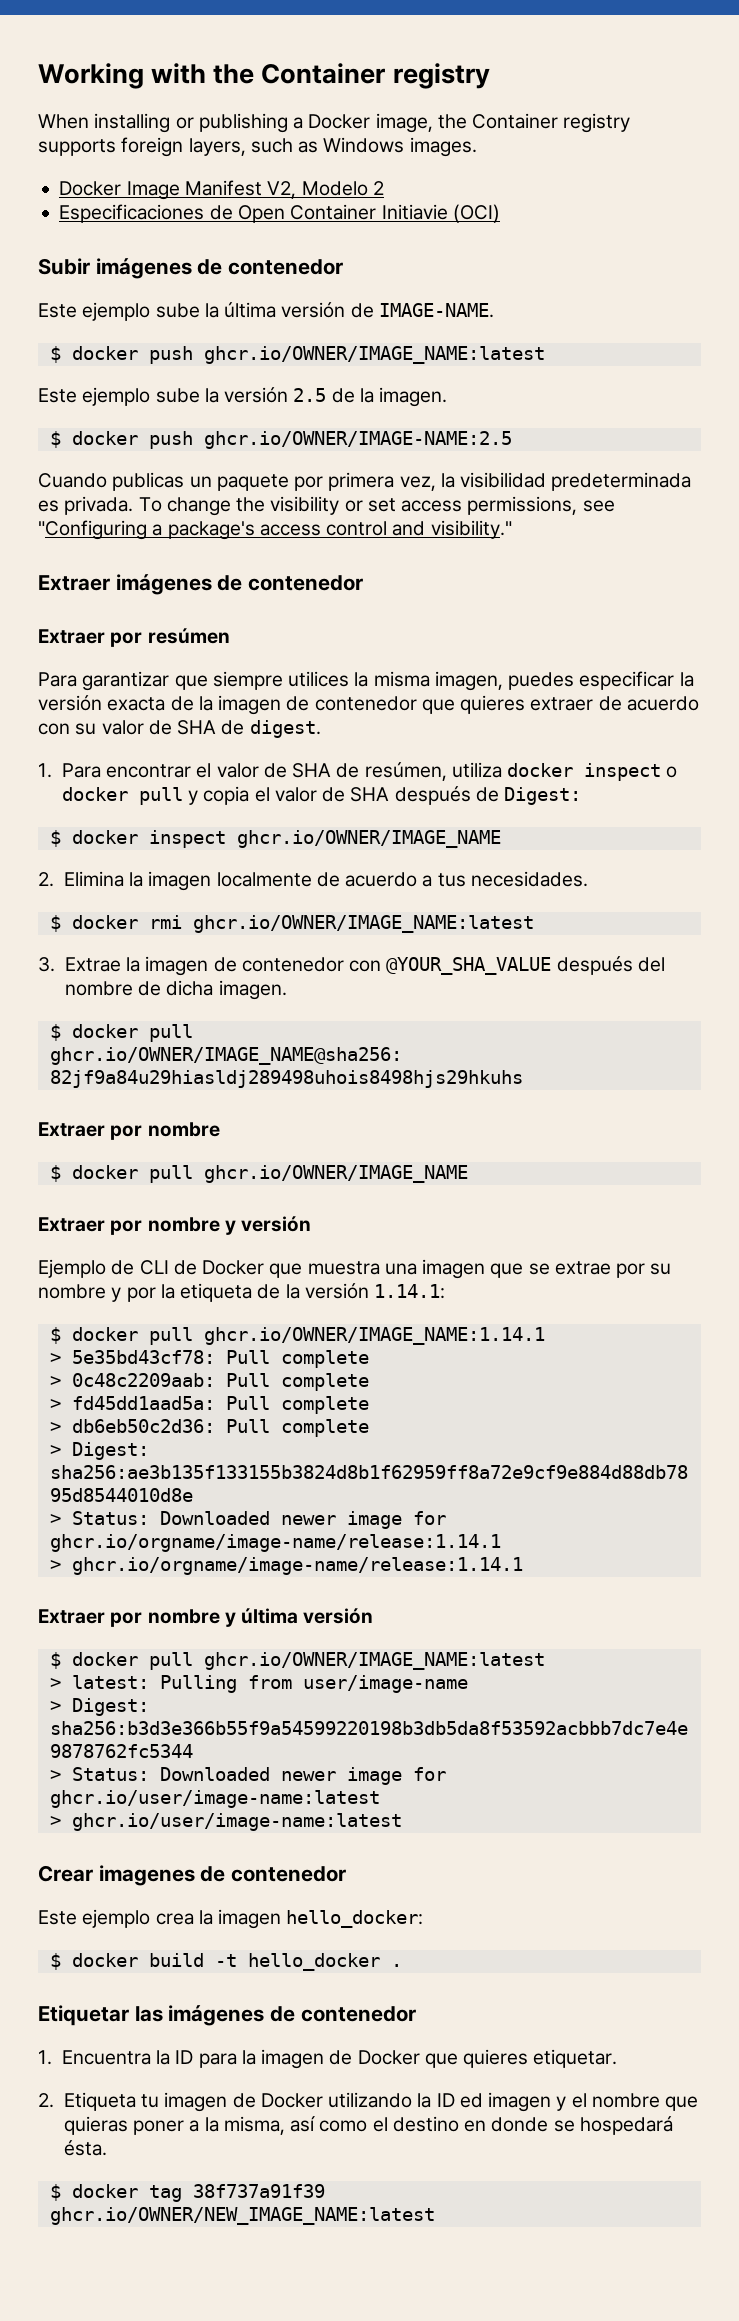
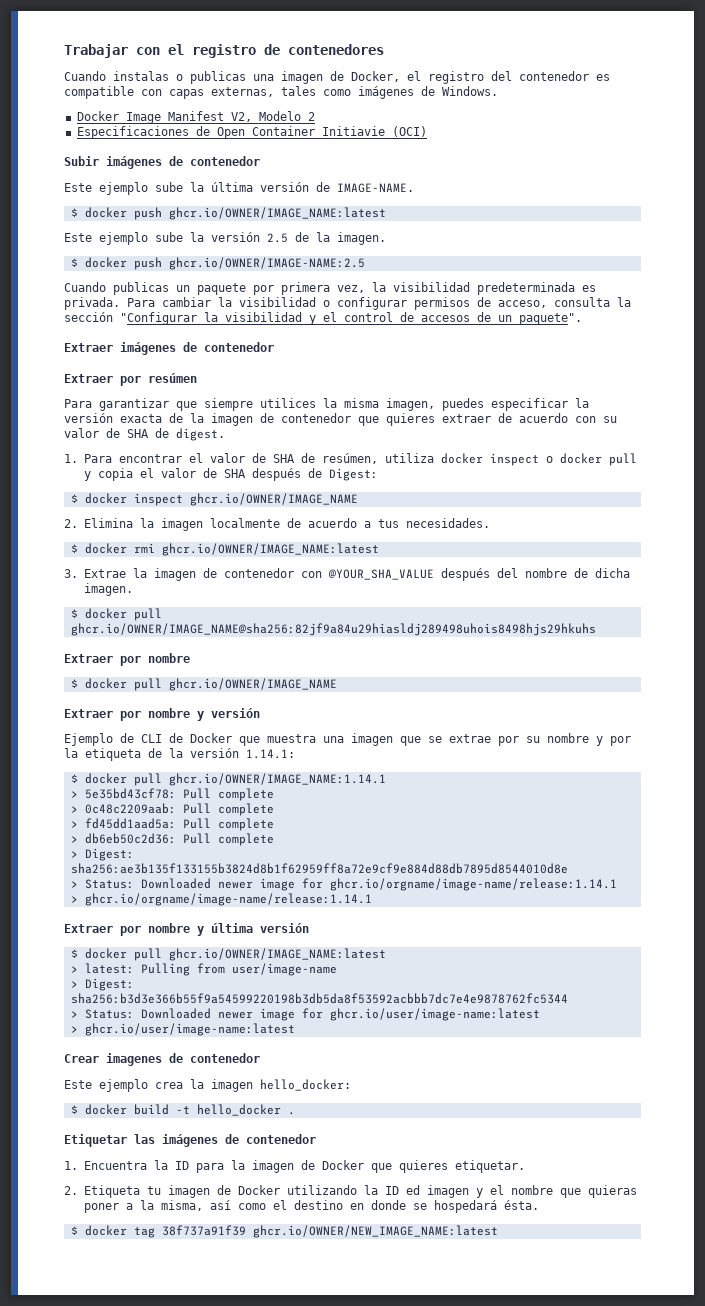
[38,63,490,89] [38,113,631,133] [38,137,477,157] Working with the Container registry // When installing or publishing a Docker image, the Container registry supports foreign layers, such as Windows images. -> [64,44,384,58] [64,71,610,84] [64,86,498,99] Trabajar con el registro de contenedores // Cuando instalas o publicas una imagen de Docker, el registro del contenedor es compatible con capas externas, tales como imágenes de Windows.
[138,496,615,516] [38,520,512,540] To change the visibility or set access permissions, see "Configuring a package's access control and visibility." -> [127,297,631,310] [64,312,582,325] Para cambiar la visibilidad o configurar permisos de acceso, consulta la sección "Configurar la visibilidad y el control de accesos de un paquete".

